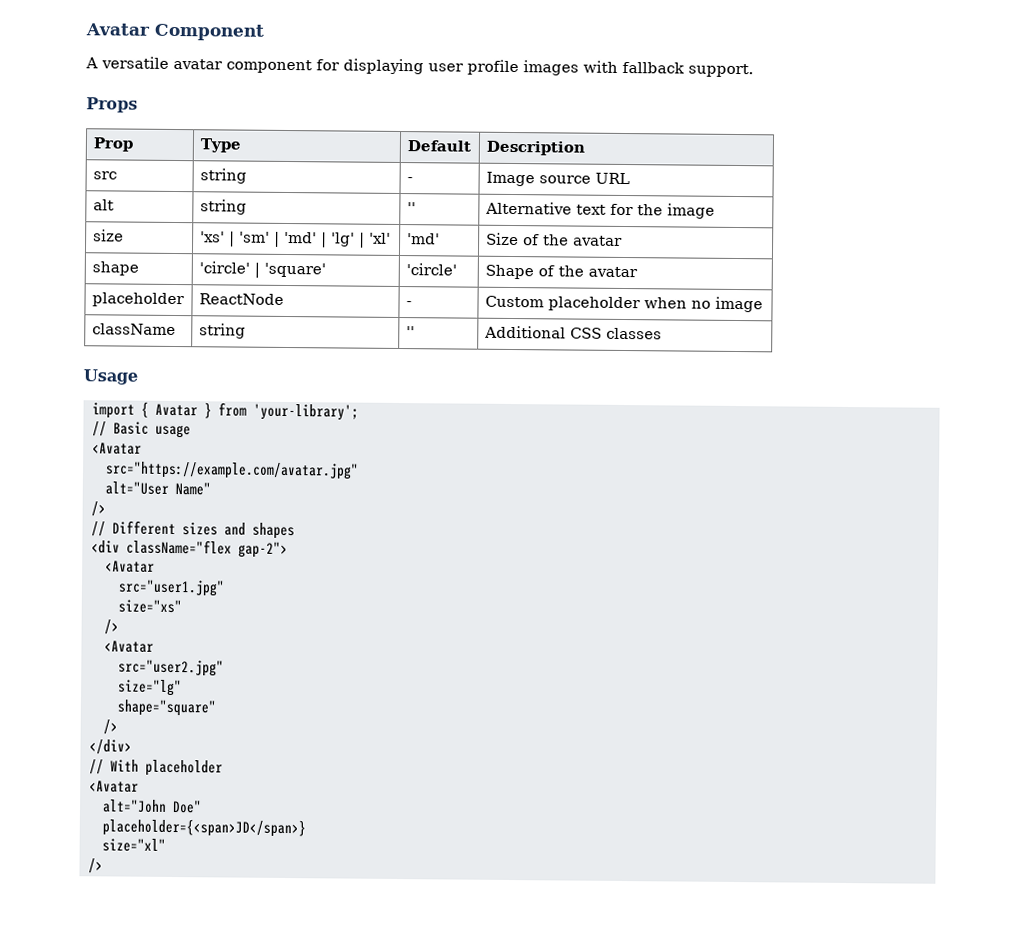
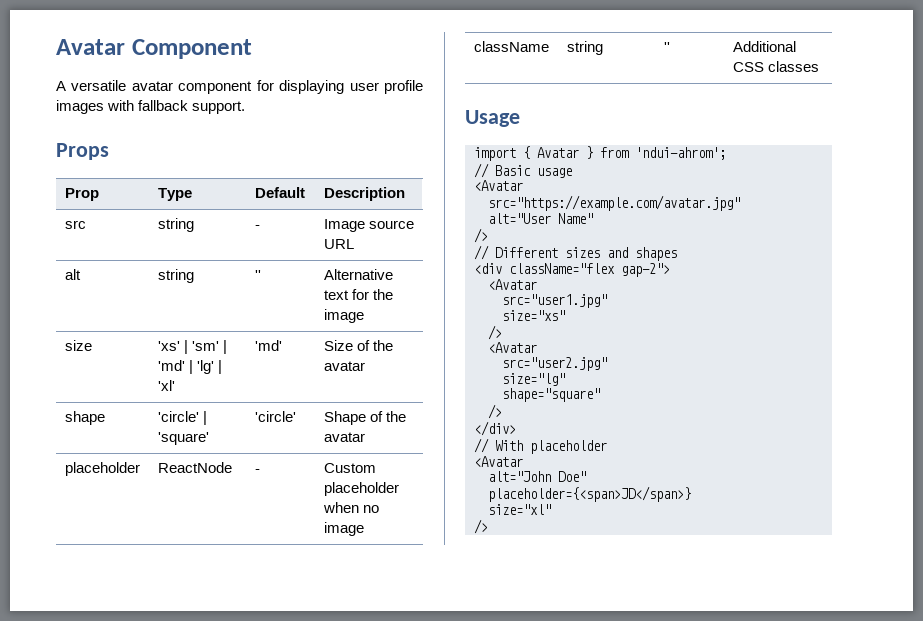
[252,403,359,421] 'your-library'; -> [635,147,726,160] 'ndui-ahrom';

